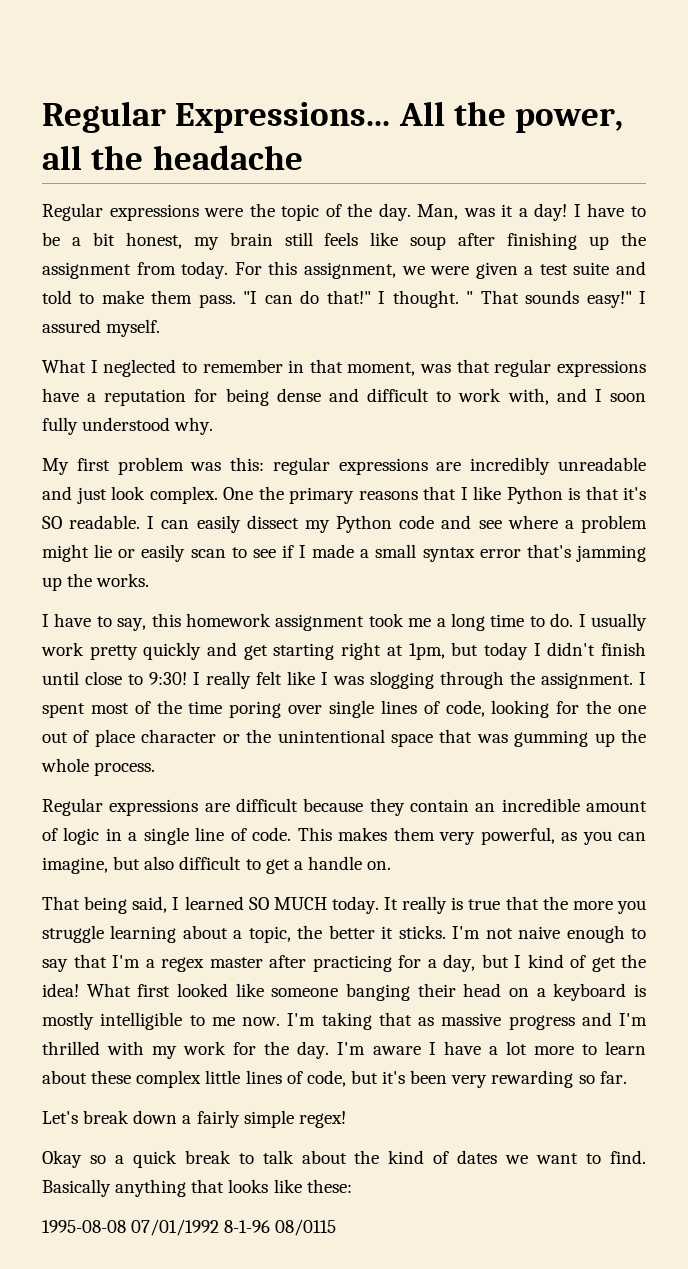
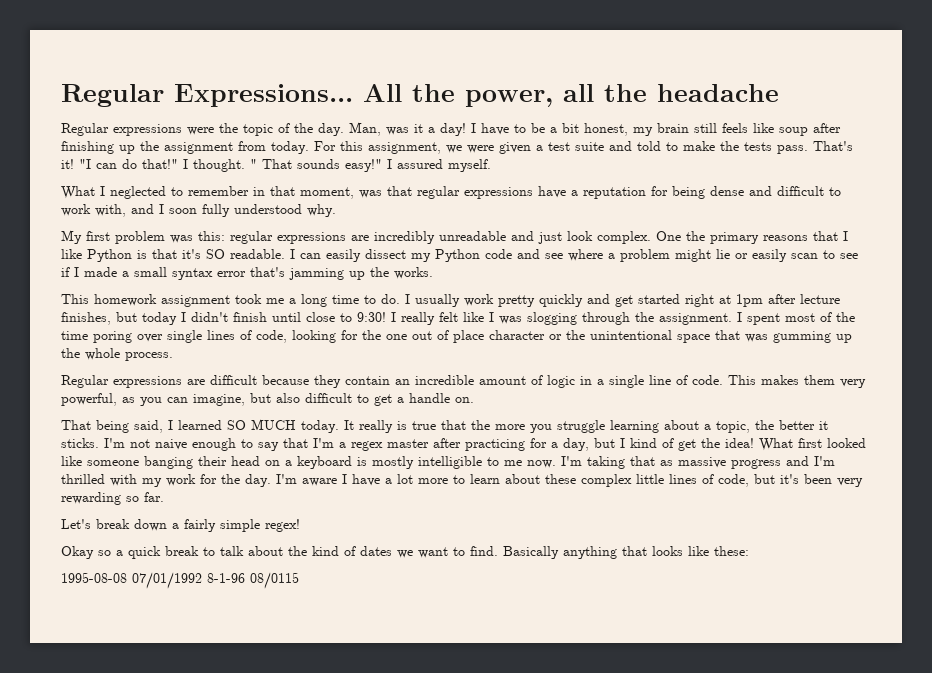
[151,290,236,308] them pass. -> [720,141,853,154] [61,159,74,169] the tests pass. That's it!
[42,613,181,631] I have to say, this -> [61,294,89,304] This
[273,643,335,660] starting -> [638,294,680,304] started
[408,643,445,660] 1pm, -> [736,294,840,307] [61,312,111,325] 1pm after lecture finishes,

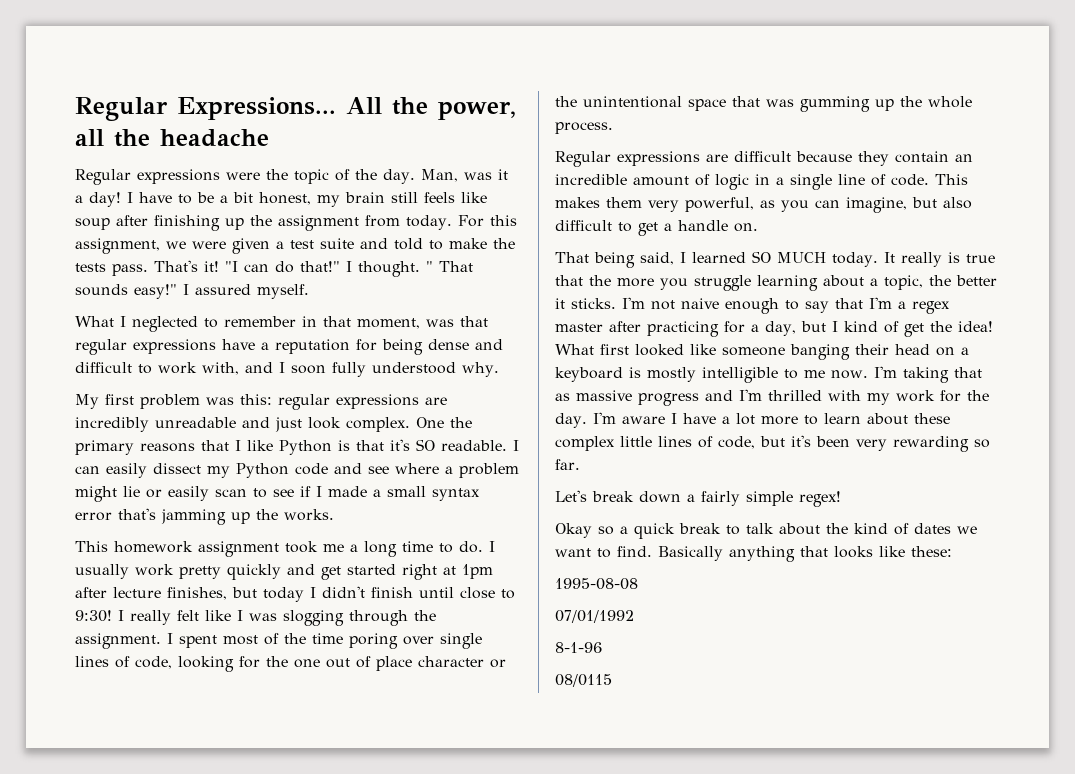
(127, 577) none -> (638, 584) //
(202, 580) none -> (634, 616) //
(245, 578) none -> (602, 647) //

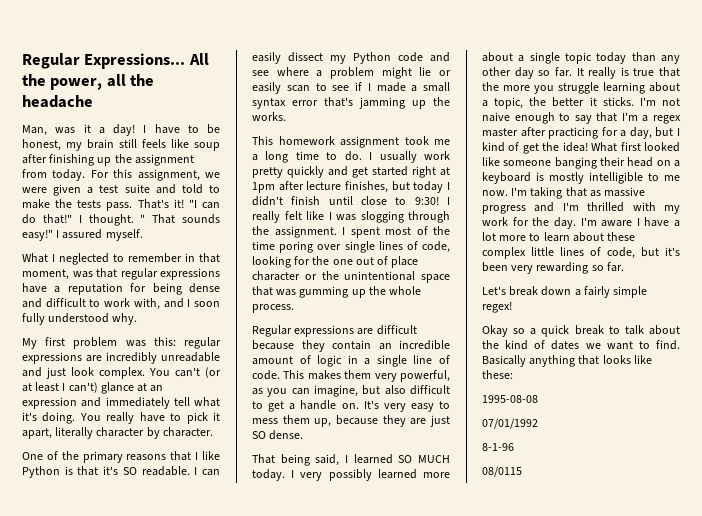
[75,169,415,185] Regular expressions were the topic of the day. -> (93, 101) none
[220,192,253,203] a bit -> (220, 129) none
[416,417,444,428] One -> [149,367,221,378] [22,382,164,394] [22,397,220,409] [22,412,220,424] [22,427,213,439] [22,451,58,460] You can't (or at least I can't) glance at an expression and immediately tell what it's doing. You really have to pick it apart, literally character by character. // One of
(758, 227) none -> [363,400,450,412] [252,415,450,427] [252,430,304,440] It's very easy to mess them up, because they are just SO dense.
(878, 259) none -> [291,469,450,481] [482,52,680,64] [482,67,572,79] I very possibly learned more about a single topic today than any other day so far.

